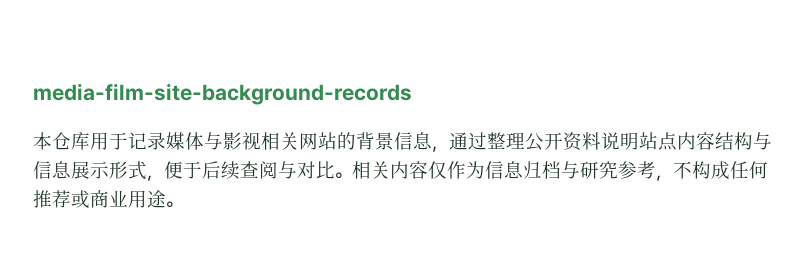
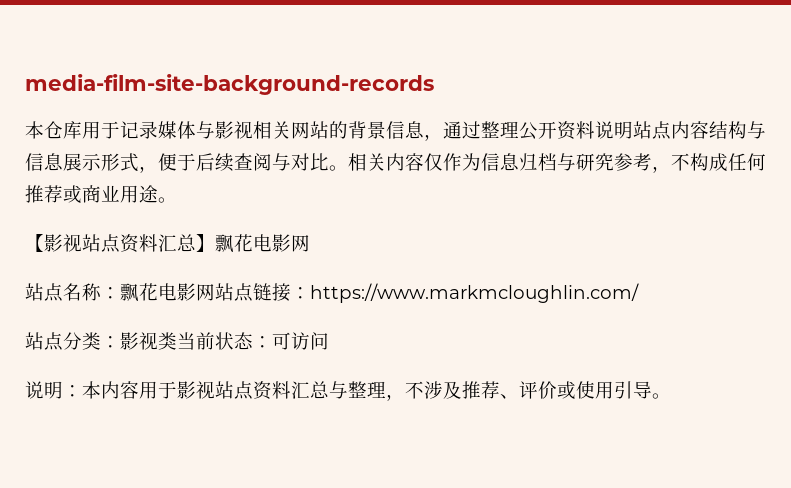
(183, 204) none -> [25,234,310,253] [25,283,639,303] [25,332,329,351] [25,381,671,401] // 【影视站点资料汇总】飘花电影网 // 站点名称：飘花电影网站点链接：https://www.markmcloughlin.com/ // 站点分类：影视类当前状态：可访问 // 说明：本内容用于影视站点资料汇总与整理，不涉及推荐、评价或使用引导。

